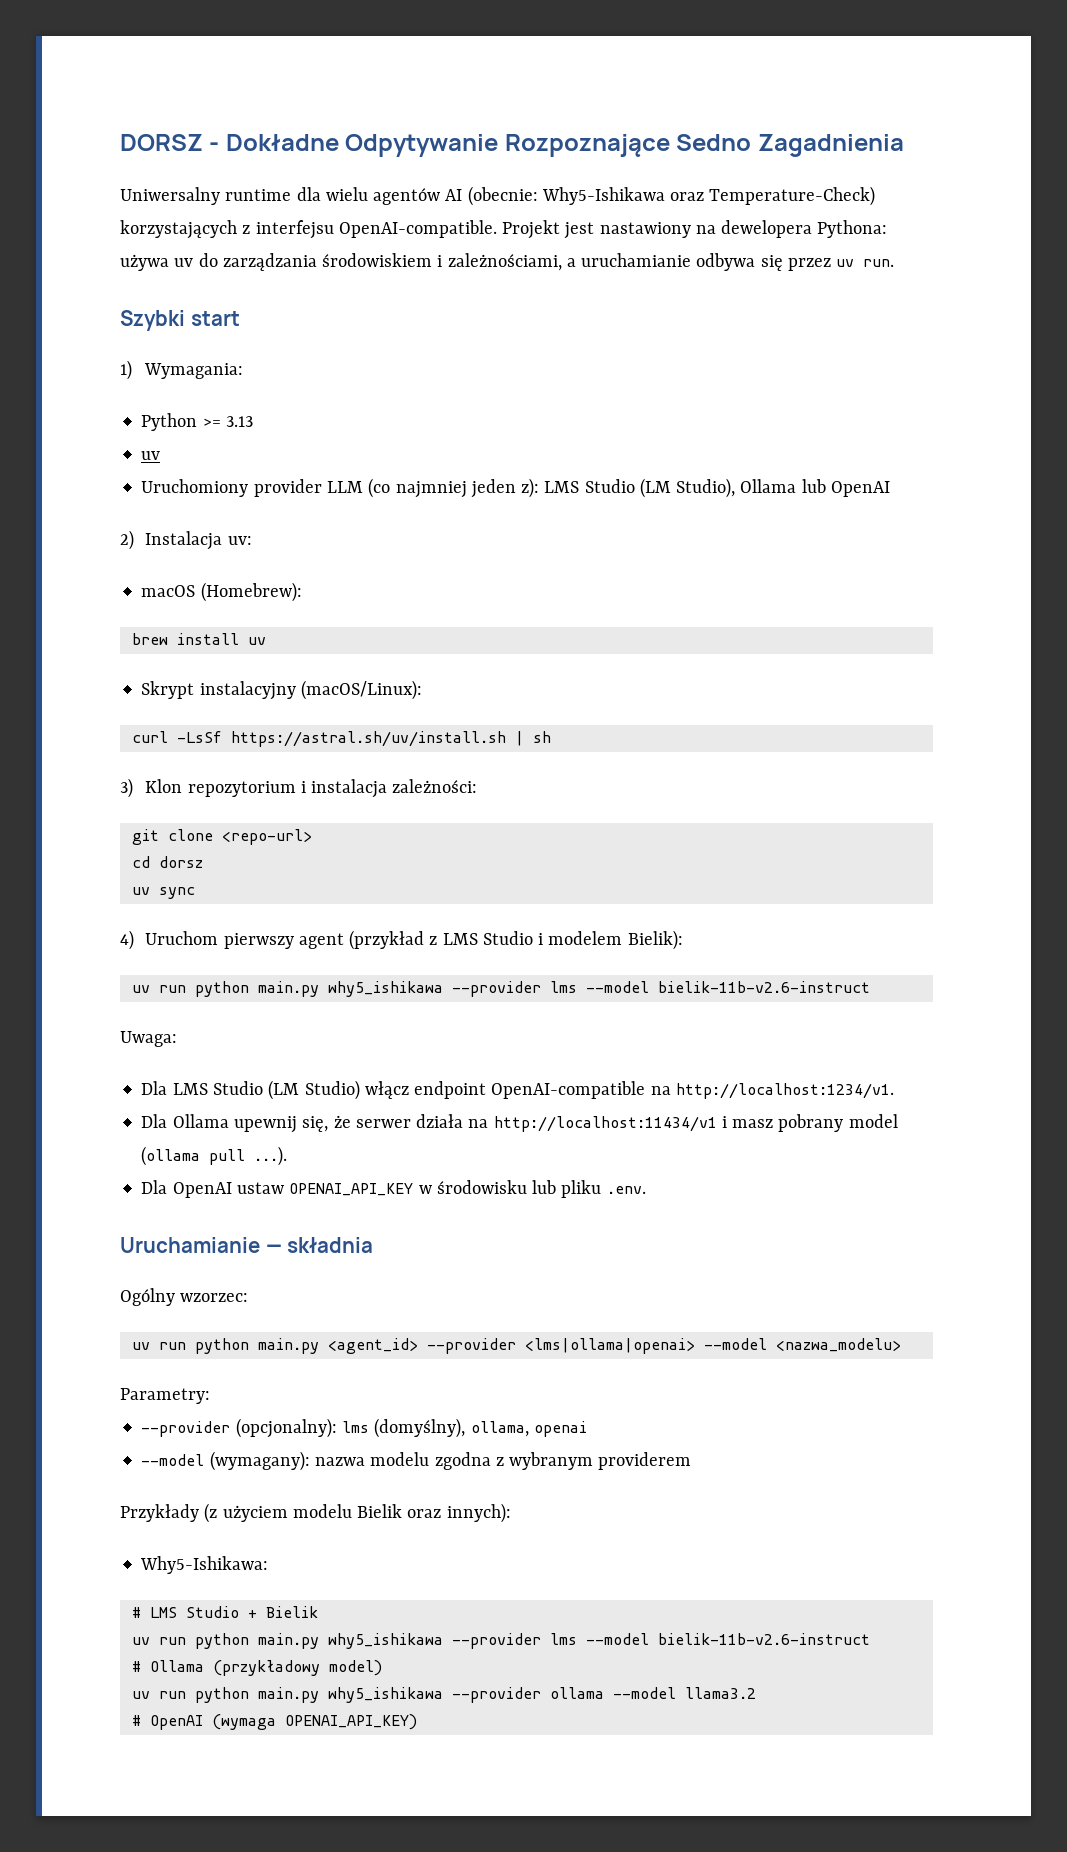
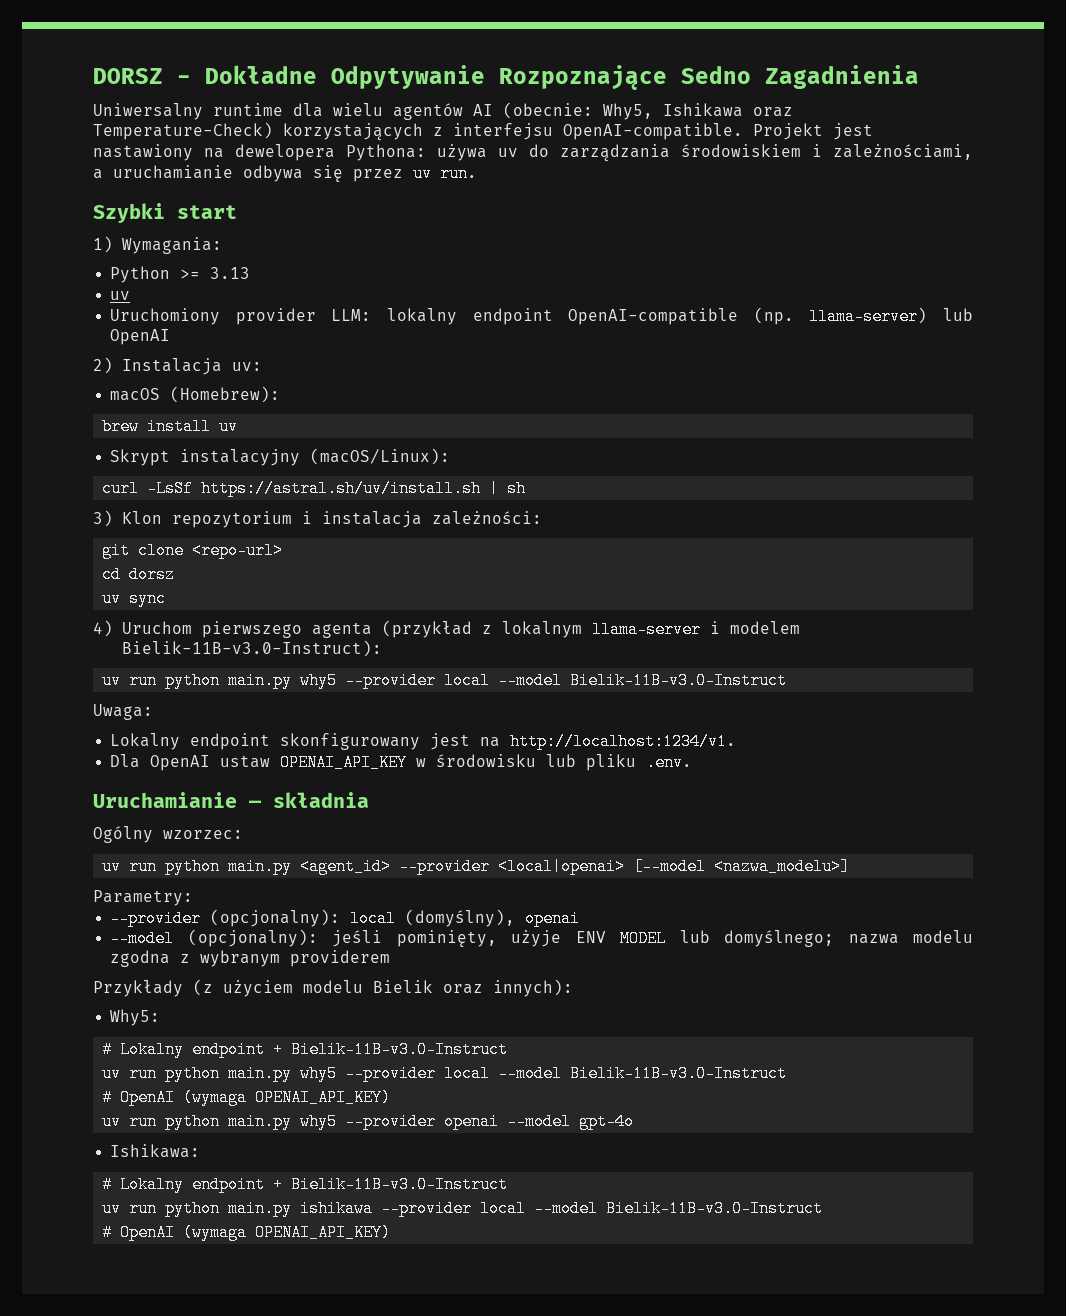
[541,187,665,205] Why5-Ishikawa -> [603,103,743,120] Why5, Ishikawa
[326,478,797,498] LLM (co najmniej jeden z): LMS Studio (LM Studio), Ollama -> [331,307,928,325] LLM: lokalny endpoint OpenAI-compatible (np. llama-server)
[223,930,533,950] pierwszy agent (przykład z LMS Studio -> [202,620,702,638] pierwszego agenta (przykład z lokalnym llama-server
[627,930,683,950] [131,981,870,997] [120,1031,177,1047] [141,1080,894,1100] [141,1114,898,1133] [141,1146,288,1166] Bielik): // uv run python main.py why5_ishikawa --provider lms --model bielik-11b-v2.6-instruct // Uwaga: // Dla LMS Studio (LM Studio) włącz endpoint OpenAI-compatible na http://localhost:1234/v1. // Dla Ollama upewnij się, że serwer działa na http://localhost:11434/v1 i masz pobrany model (ollama pull ...). -> [122,640,383,657] [102,672,788,689] [93,704,153,720] [110,733,737,750] Bielik-11B-v3.0-Instruct): // uv run python main.py why5 --provider local --model Bielik-11B-v3.0-Instruct // Uwaga: // Lokalny endpoint skonfigurowany jest na http://localhost:1234/v1.
[524,1338,901,1354] <lms|ollama|openai> --model <nazwa_modelu> -> [498,858,851,875] <local|openai> [--model <nazwa_modelu>]
[341,1418,529,1438] lms (domyślny), ollama, -> [350,909,516,927] local (domyślny),
[209,1451,310,1471] (wymagany): -> [187,929,835,947] (opcjonalny): jeśli pominięty, użyje ENV MODEL lub domyślnego;
[140,1556,269,1574] [131,1606,318,1618] [131,1633,870,1649] [131,1660,382,1676] [131,1687,756,1703] Why5-Ishikawa: // # LMS Studio + Bielik // uv run python main.py why5_ishikawa --provider lms --model bielik-11b-v2.6-instruct // # Ollama (przykładowy model) // uv run python main.py why5_ishikawa --provider ollama --model llama3.2 -> [110,1009,161,1026] [102,1041,509,1058] [102,1065,788,1082] [102,1089,392,1106] [102,1113,635,1130] [110,1144,201,1158] [102,1176,509,1193] [102,1200,824,1217] Why5: // # Lokalny endpoint + Bielik-11B-v3.0-Instruct // uv run python main.py why5 --provider local --model Bielik-11B-v3.0-Instruct // # OpenAI (wymaga OPENAI_API_KEY) // uv run python main.py why5 --provider openai --model gpt-4o // Ishikawa: // # Lokalny endpoint + Bielik-11B-v3.0-Instruct // uv run python main.py ishikawa --provider local --model Bielik-11B-v3.0-Instruct

